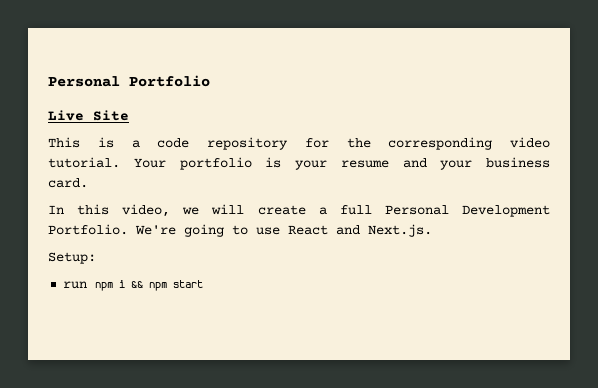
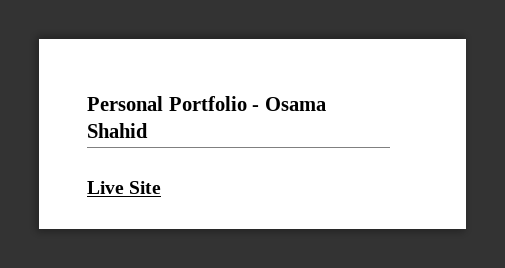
(210, 81) none -> [252,97,326,111] [87,123,148,138] - Osama Shahid
[48,137,550,150] [48,157,550,170] [48,178,88,188] [48,204,550,217] [48,224,432,237] [48,252,96,264] [63,280,204,291] // This is a code repository for the corresponding video tutorial. Your portfolio is your resume and your business card. // In this video, we will create a full Personal Development Portfolio. We're going to use React and Next.js. // Setup: // run npm i && npm start -> (162, 187) none

